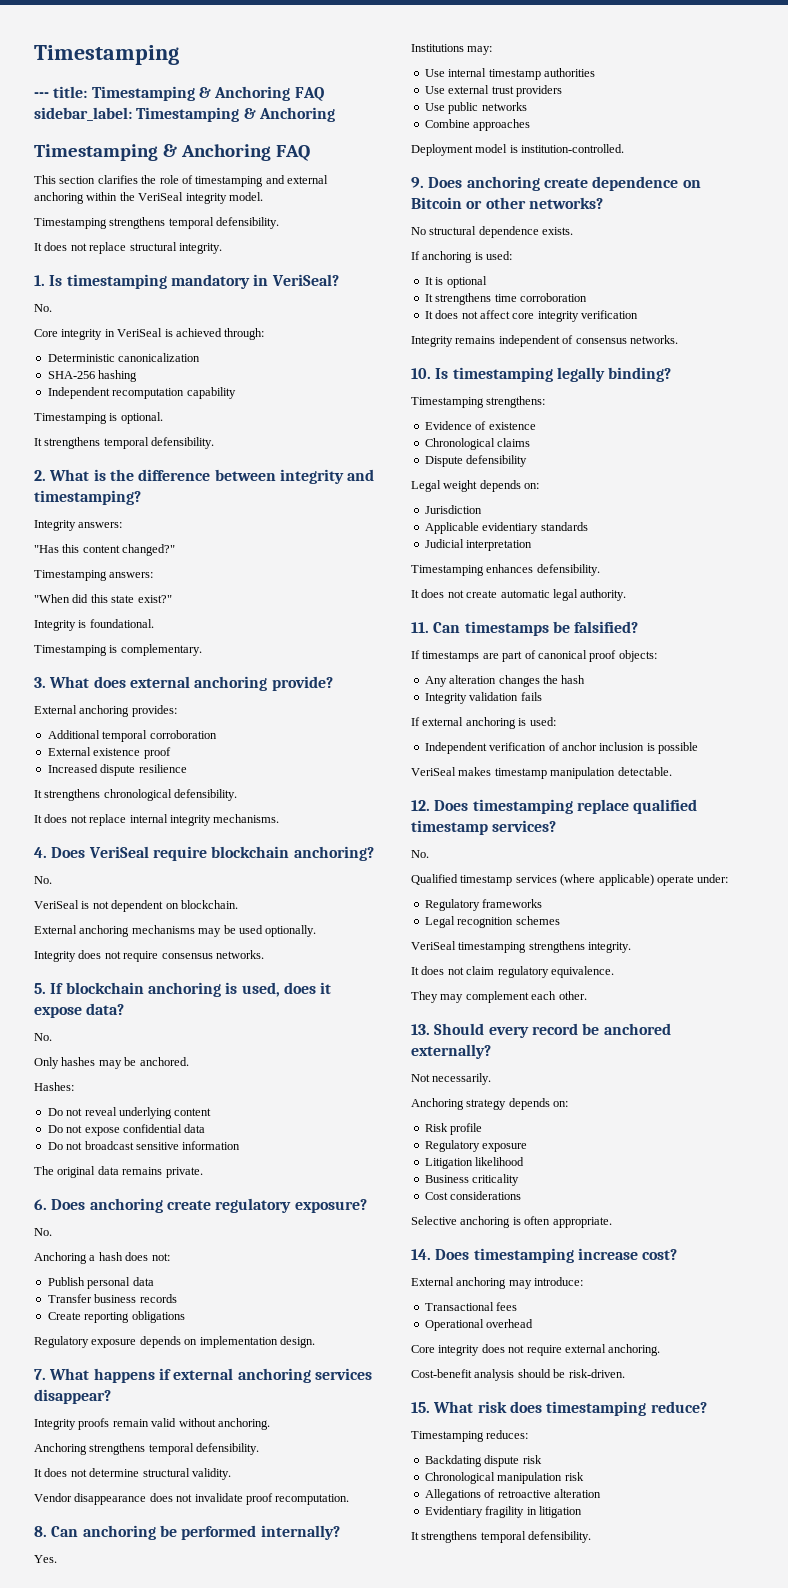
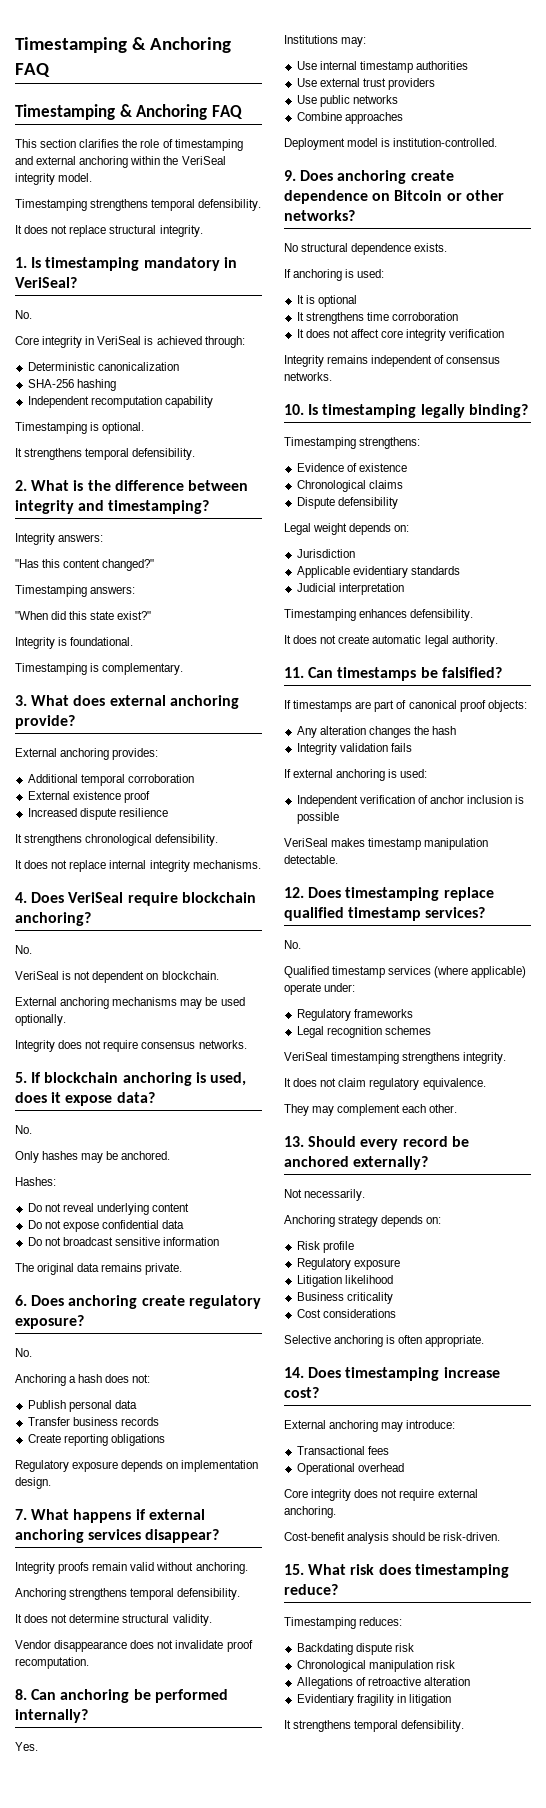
[34,45,179,65] [34,86,324,101] [34,107,335,122] Timestamping // --- title: Timestamping & Anchoring FAQ sidebar_label: Timestamping & Anchoring -> [15,37,232,53] [15,63,50,77] Timestamping & Anchoring FAQ

